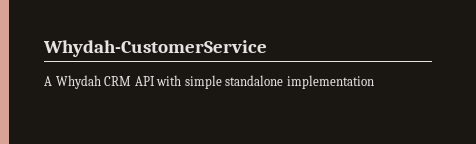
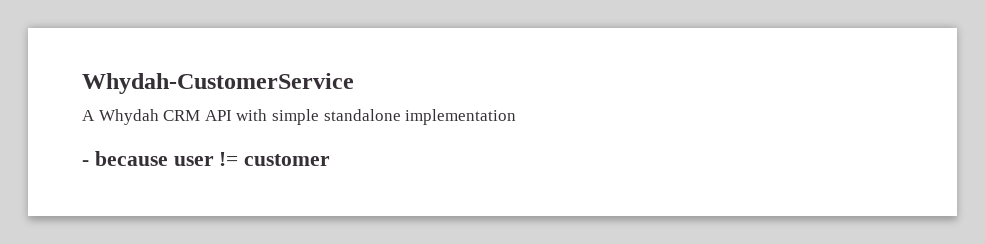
(374, 82) none -> [82,151,331,166] // - because user != customer

